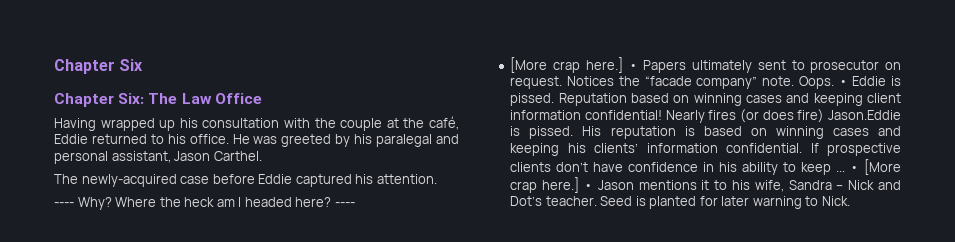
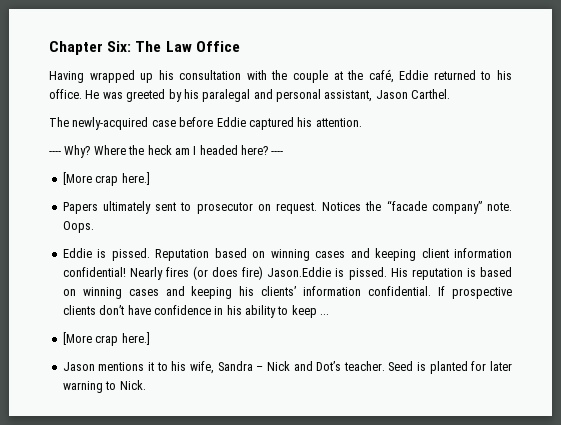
[54,59,144,74] [54,93,114,107] Chapter Six // Chapter -> [49,41,103,55] Chapter
[628,64,638,70] • -> (150, 178) //
[838,80,848,86] • -> (94, 227) //
[850,159,902,175] [510,177,593,193] • [More crap here.] • -> [62,332,150,346] // [More crap here.] //

